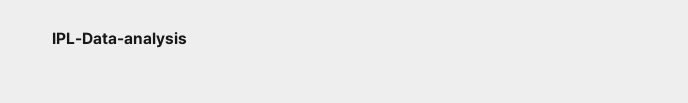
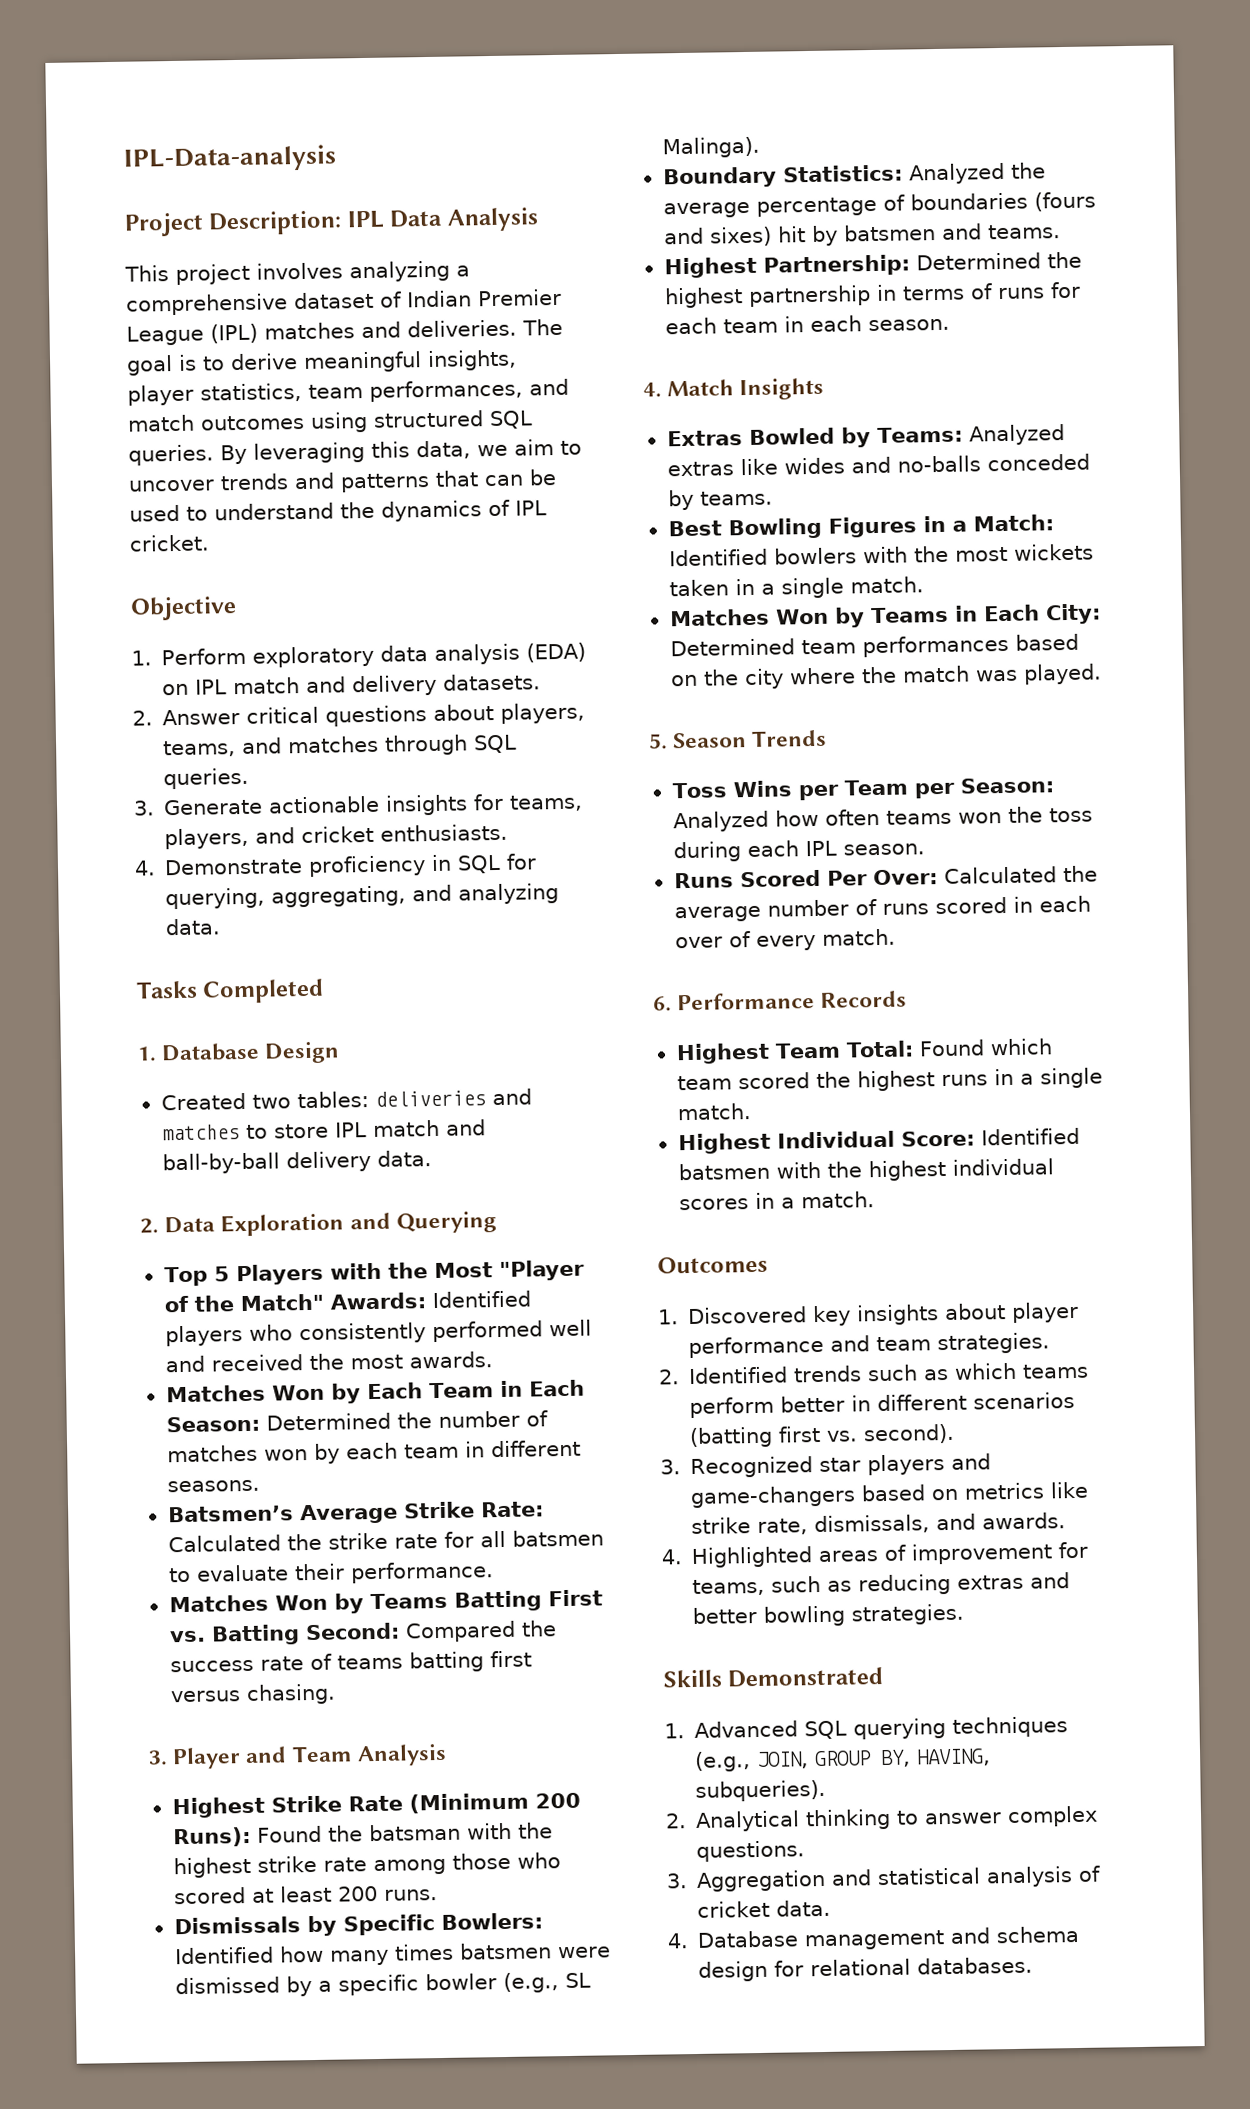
(187, 40) none -> [124,207,539,237] [124,260,470,285] [126,288,562,316] [126,318,563,346] [126,349,517,376] [127,378,569,406] [127,410,533,433] [128,439,582,466] [128,469,557,493] [129,499,547,522] [129,534,210,552] [130,596,237,621] [131,642,587,668] [162,673,542,697] [132,702,586,727] [163,734,518,758] [163,767,250,790] [133,793,584,816] [164,823,509,850] [134,853,538,877] [165,883,560,910] [165,918,222,936] [136,978,325,1004] [137,1041,341,1064] [160,1088,532,1111] [161,1119,486,1141] [161,1150,432,1175] [140,1211,497,1237] [163,1259,586,1287] [163,1290,531,1313] [164,1319,592,1347] [164,1351,493,1373] [165,1379,585,1404] [165,1410,548,1433] [166,1439,581,1464] [166,1479,260,1493] [167,1501,544,1525] [167,1529,604,1553] [168,1561,494,1584] [168,1589,603,1614] [169,1620,557,1646] [169,1650,532,1673] [169,1683,336,1706] [148,1743,447,1770] [171,1792,581,1819] [172,1822,553,1848] [172,1852,561,1879] [173,1885,438,1905] [173,1912,543,1937] [173,1942,611,1966] [174,1972,591,1997] [661,136,760,159] [662,162,1046,189] [662,191,1096,219] [663,223,1061,247] [663,251,1082,279] [663,281,1081,309] [664,315,950,335] [643,377,825,401] [666,424,1065,448] [666,453,1090,477] [667,489,773,511] [667,514,1054,540] [668,543,1094,567] [668,576,924,599] [669,603,1101,628] [669,633,1079,658] [670,663,1102,690] [648,729,828,750] [671,777,1055,801] [672,806,1093,833] [672,840,925,863] [673,865,1098,889] [673,895,1091,923] [674,928,896,951] [653,990,908,1012] [675,1038,1054,1065] [676,1067,1103,1092] [676,1103,752,1121] [677,1127,1080,1155] [677,1158,1054,1182] [678,1191,875,1211] [657,1255,768,1274] [658,1301,1080,1327] [688,1332,1051,1359] [658,1362,1090,1385] [689,1391,1076,1419] [689,1423,956,1449] [660,1453,992,1479] [690,1481,1090,1509] [691,1512,1067,1535] [661,1541,1089,1569] [692,1572,1071,1597] [692,1603,965,1627] [663,1667,884,1688] [664,1716,1069,1740] [694,1748,992,1772] [695,1779,827,1802] [665,1805,1099,1832] [696,1840,806,1862] [666,1865,1102,1892] [697,1899,832,1918] [667,1925,1080,1951] [698,1956,1034,1982] // Project Description: IPL Data Analysis // This project involves analyzing a comprehensive dataset of Indian Premier League (IPL) matches and deliveries. The goal is to derive meaningful insights, player statistics, team performances, and match outcomes using structured SQL queries. By leveraging this data, we aim to uncover trends and patterns that can be used to understand the dynamics of IPL cricket. // Objective // 1. Perform exploratory data analysis (EDA) on IPL match and delivery datasets. // 2. Answer critical questions about players, teams, and matches through SQL queries. // 3. Generate actionable insights for teams, players, and cricket enthusiasts. // 4. Demonstrate proficiency in SQL for querying, aggregating, and analyzing data. // Tasks Completed // 1. Database Design // Created two tables: deliveries and matches to store IPL match and ball-by-ball delivery data. // 2. Data Exploration and Querying // Top 5 Players with the Most "Player of the Match" Awards: Identified players who consistently performed well and received the most awards. // Matches Won by Each Team in Each Season: Determined the number of matches won by each team in different seasons. // Batsmen’s Average Strike Rate: Calculated the strike rate for all batsmen to evaluate their performance. // Matches Won by Teams Batting First vs. Batting Second: Compared the success rate of teams batting first versus chasing. // 3. Player and Team Analysis // Highest Strike Rate (Minimum 200 Runs): Found the batsman with the highest strike rate among those who scored at least 200 runs. // Dismissals by Specific Bowlers: Identified how many times batsmen were dismissed by a specific bowler (e.g., SL Malinga). // Boundary Statistics: Analyzed the average percentage of boundaries (fours and sixes) hit by batsmen and teams. // Highest Partnership: Determined the highest partnership in terms of runs for each team in each season. // 4. Match Insights // Extras Bowled by Teams: Analyzed extras like wides and no-balls conceded by teams. // Best Bowling Figures in a Match: Identified bowlers with the most wickets taken in a single match. // Matches Won by Teams in Each City: Determined team performances based on the city where the match was played. // 5. Season Trends // Toss Wins per Team per Season: Analyzed how often teams won the toss during each IPL season. // Runs Scored Per Over: Calculated the average number of runs scored in each over of every match. // 6. Performance Records // Highest Team Total: Found which team scored the highest runs in a single match. // Highest Individual Score: Identified batsmen with the highest individual scores in a match. // Outcomes // 1. Discovered key insights about player performance and team strategies. // 2. Identified trends such as which teams perform better in different scenarios (batting first vs. second). // 3. Recognized star players and game-changers based on metrics like strike rate, dismissals, and awards. // 4. Highlighted areas of improvement for teams, such as reducing extras and better bowling strategies. // Skills Demonstrated // 1. Advanced SQL querying techniques (e.g., JOIN, GROUP BY, HAVING, subqueries). // 2. Analytical thinking to answer complex questions. // 3. Aggregation and statistical analysis of cricket data. // 4. Database management and schema design for relational databases.

